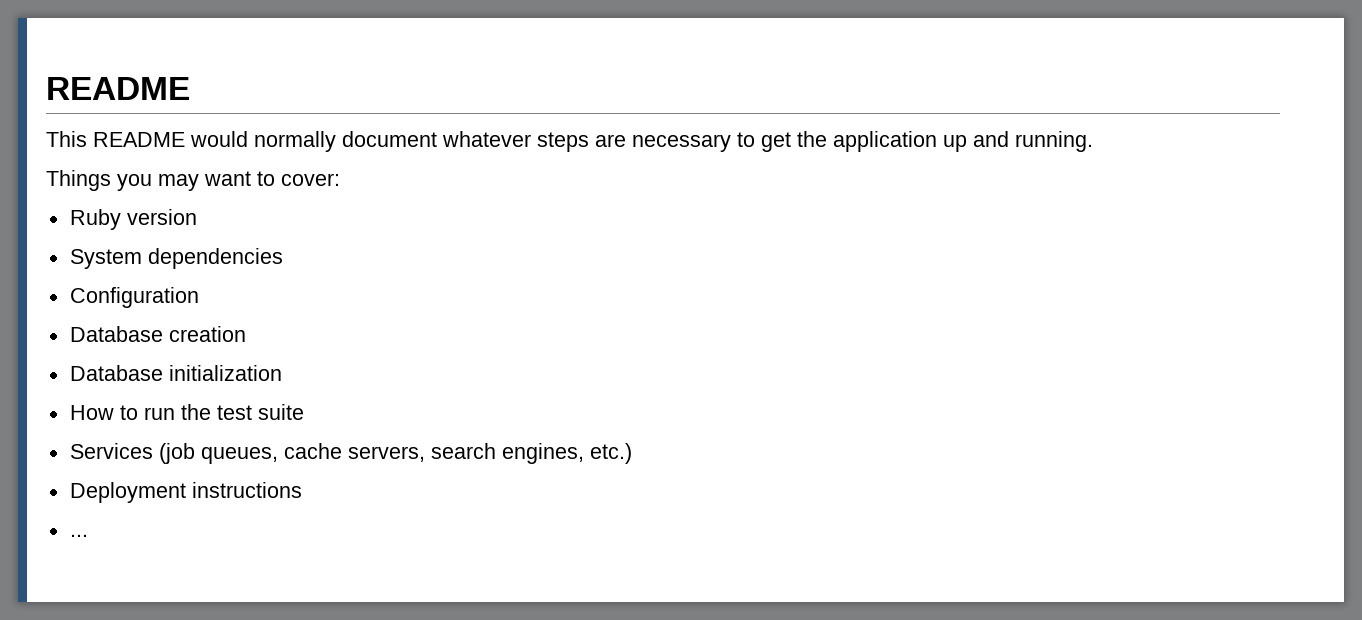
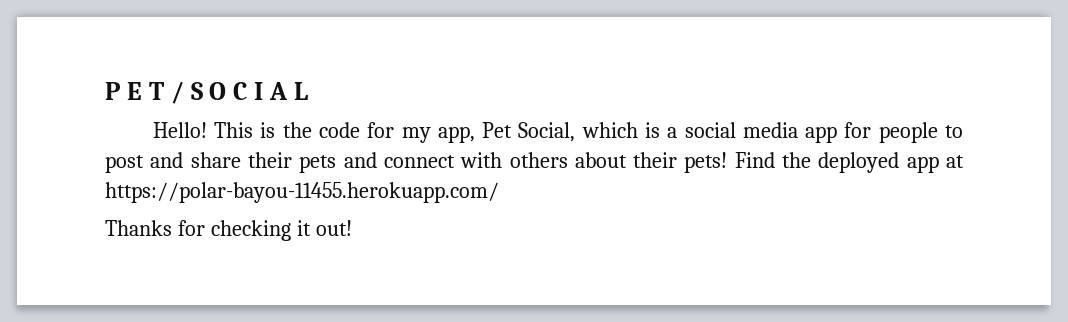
[46,77,190,100] [46,131,1093,152] [46,170,340,191] [69,209,197,230] [69,248,283,269] [69,287,199,308] [69,326,246,342] [69,365,282,381] [69,404,304,420] [69,443,632,464] [69,482,302,503] [69,534,88,537] README // This README would normally document whatever steps are necessary to get the application up and running. // Things you may want to cover: // Ruby version // System dependencies // Configuration // Database creation // Database initialization // How to run the test suite // Services (job queues, cache servers, search engines, etc.) // Deployment instructions // ... -> [105,81,308,104] [152,122,963,143] [105,152,964,173] [105,182,499,203] [105,220,352,241] P E T / S O C I A L // Hello! This is the code for my app, Pet Social, which is a social media app for people to post and share their pets and connect with others about their pets! Find the deployed app at https://polar-bayou-11455.herokuapp.com/ // Thanks for checking it out!

